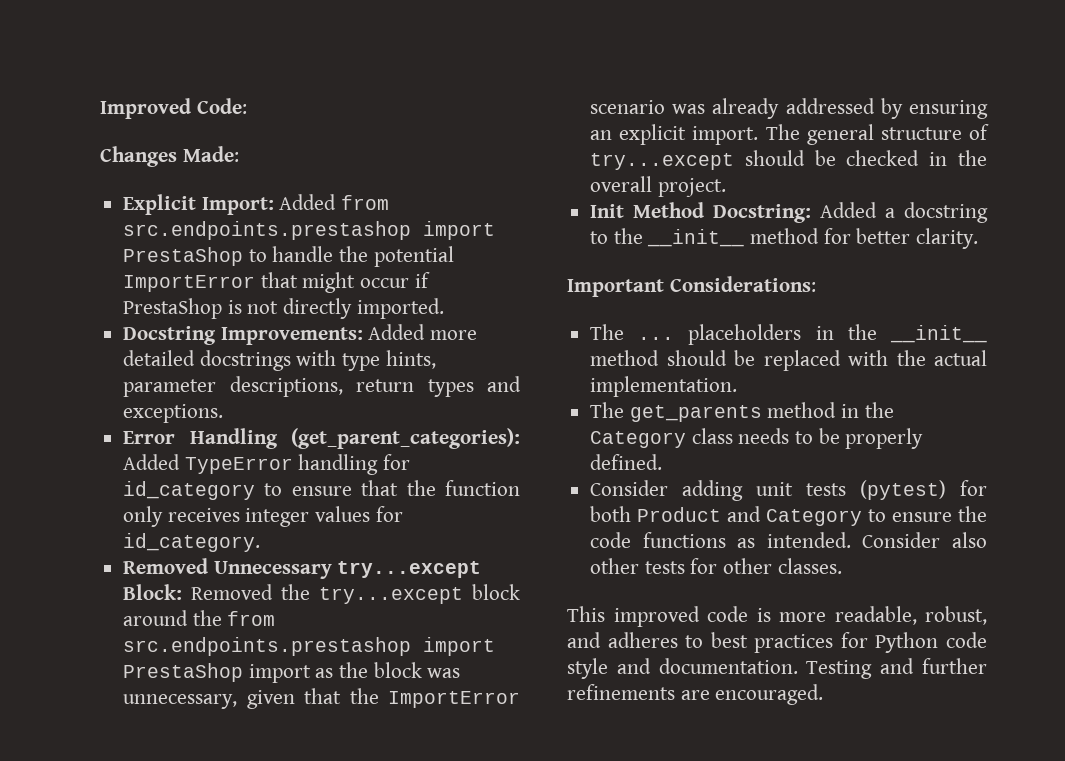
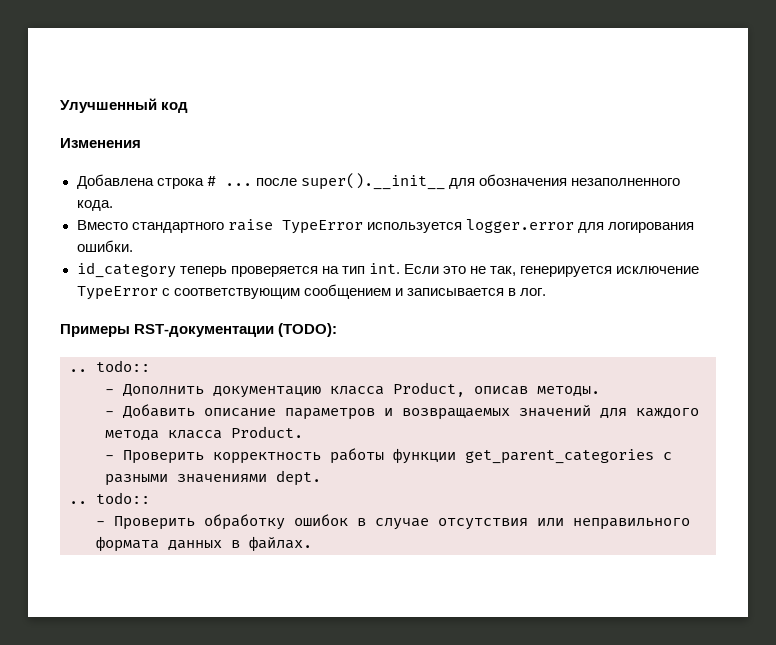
[100,98,247,119] [100,146,239,167] [123,194,390,215] [123,221,496,240] [123,246,454,267] [123,272,430,293] [123,298,444,319] [123,324,478,345] [123,350,436,371] [123,376,521,397] [123,404,224,423] [123,428,520,449] [123,454,411,475] [123,480,520,500] [123,506,403,527] [123,533,261,552] [123,558,482,579] [123,584,520,604] [123,610,276,626] [123,637,496,656] [123,662,461,683] [123,688,520,709] [590,98,988,119] [590,124,989,145] [590,150,987,170] [590,176,726,197] [590,202,988,223] [590,228,979,249] [567,276,816,297] [590,324,987,345] [590,350,987,371] [590,376,738,397] [590,402,894,422] [590,428,924,449] [590,454,663,470] [590,480,987,501] [590,506,987,526] [590,532,987,548] [590,558,842,574] [567,606,987,627] [567,632,987,653] [567,658,987,679] [567,684,824,705] Improved Code: // Changes Made: // Explicit Import: Added from src.endpoints.prestashop import PrestaShop to handle the potential ImportError that might occur if PrestaShop is not directly imported. // Docstring Improvements: Added more detailed docstrings with type hints, parameter descriptions, return types and exceptions. // Error Handling (get_parent_categories): Added TypeError handling for id_category to ensure that the function only receives integer values for id_category. // Removed Unnecessary try...except Block: Removed the try...except block around the from src.endpoints.prestashop import PrestaShop import as the block was unnecessary, given that the ImportError scenario was already addressed by ensuring an explicit import. The general structure of try...except should be checked in the overall project. // Init Method Docstring: Added a docstring to the __init__ method for better clarity. // Important Considerations: // The ... placeholders in the __init__ method should be replaced with the actual implementation. // The get_parents method in the Category class needs to be properly defined. // Consider adding unit tests (pytest) for both Product and Category to ensure the code functions as intended. Consider also other tests for other classes. // This improved code is more readable, robust, and adheres to best practices for Python code style and documentation. Testing and further refinements are encouraged. -> [60,98,189,113] [60,138,141,148] [76,173,680,190] [76,200,113,211] [76,219,694,234] [76,240,133,252] [76,262,700,278] [76,284,546,300] [60,323,338,337] [69,360,150,372] [105,382,600,398] [105,404,699,420] [105,426,303,440] [105,448,672,464] [105,470,321,486] [69,492,150,504] [96,514,690,530] [96,536,312,552] Улучшенный код // Изменения // Добавлена строка # ... после super().__init__ для обозначения незаполненного кода. // Вместо стандартного raise TypeError используется logger.error для логирования ошибки. // id_category теперь проверяется на тип int. Если это не так, генерируется исключение TypeError с соответствующим сообщением и записывается в лог. // Примеры RST-документации (TODO): // .. todo:: // - Дополнить документацию класса Product, описав методы. // - Добавить описание параметров и возвращаемых значений для каждого метода класса Product. // - Проверить корректность работы функции get_parent_categories с разными значениями dept. // .. todo:: // - Проверить обработку ошибок в случае отсутствия или неправильного формата данных в файлах.

